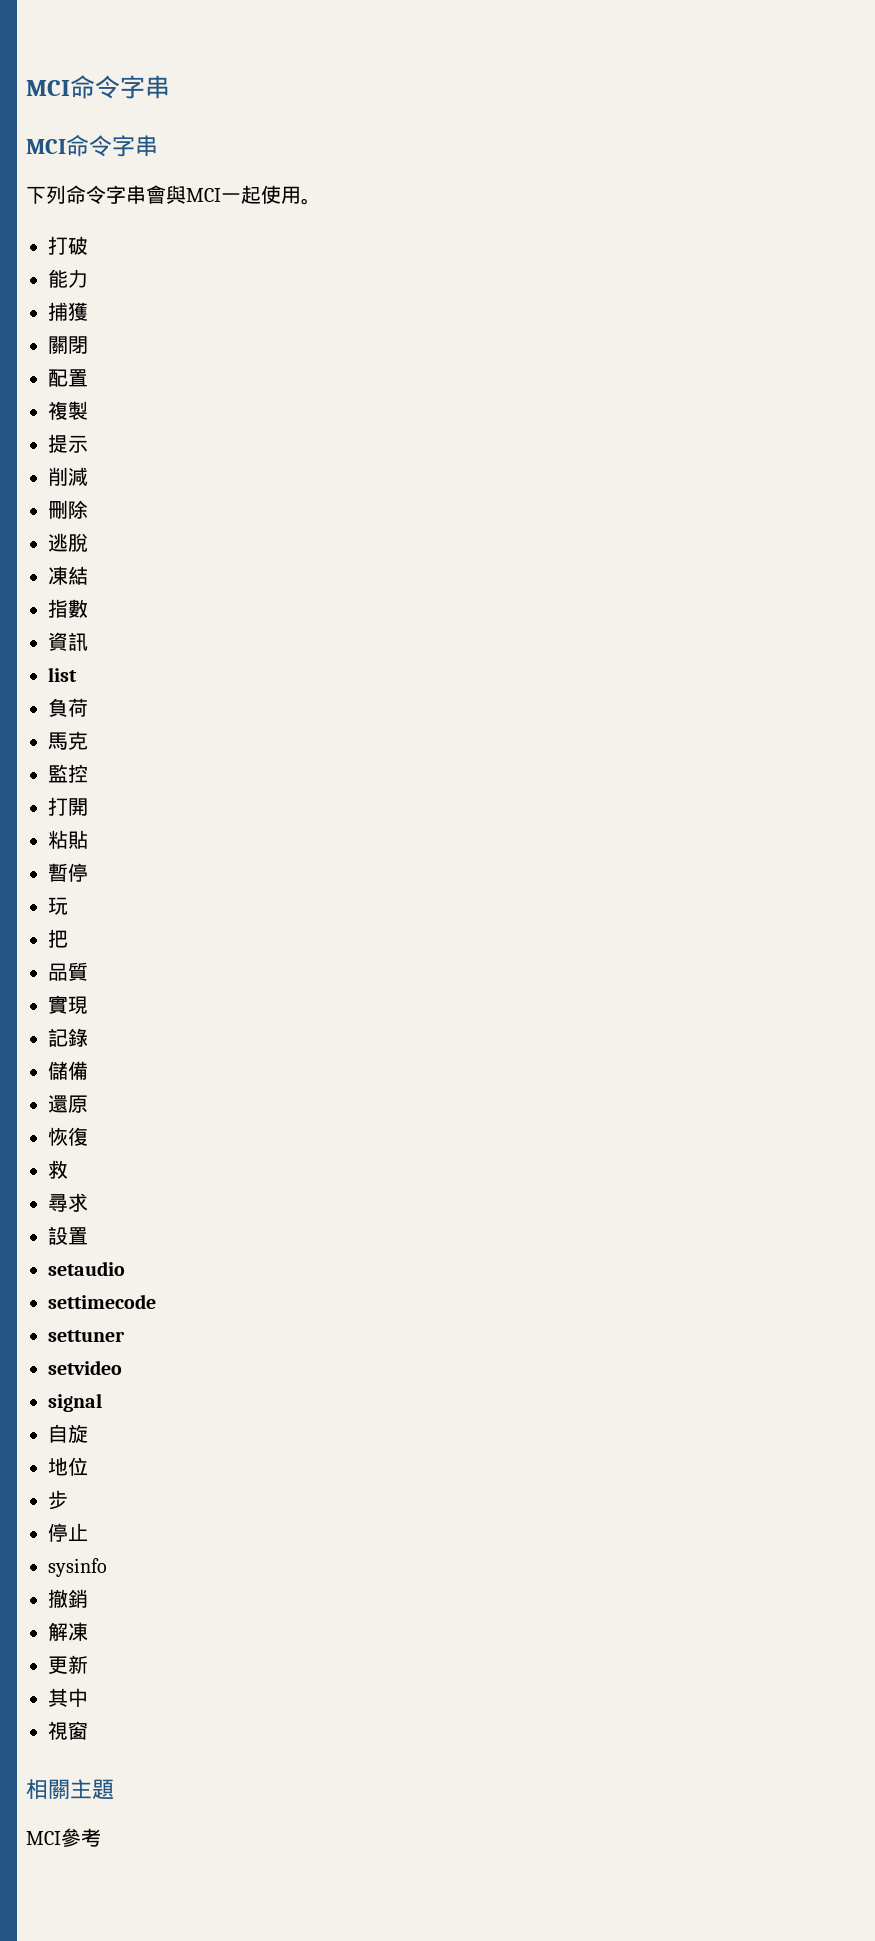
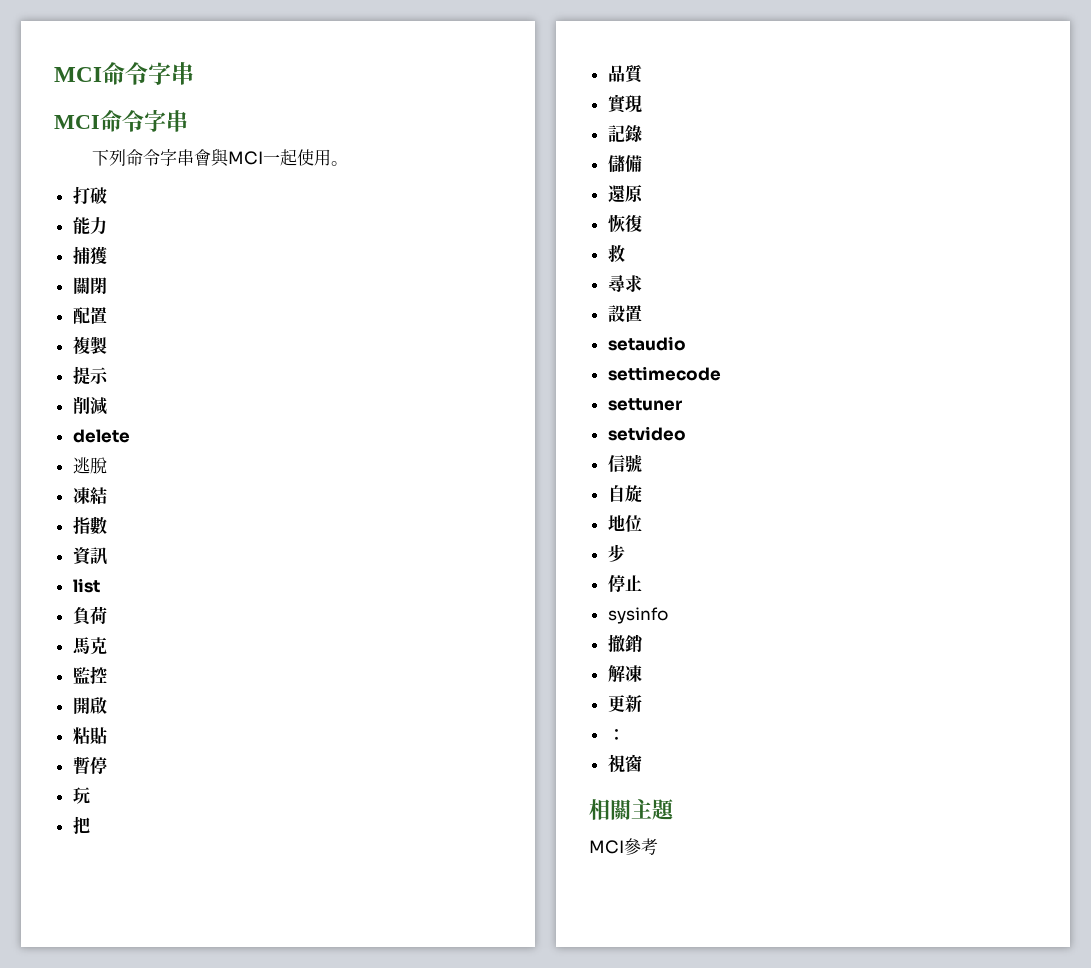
[48,500,88,519] 刪除 -> [72,429,130,443] delete
[48,797,68,816] 打 -> (107, 675) none
(88, 807) none -> [89,697,107,714] 啟
[48,1393,102,1412] signal -> [607,454,642,472] 信號
[48,1688,88,1707] 其中 -> [607,729,625,740] ：

